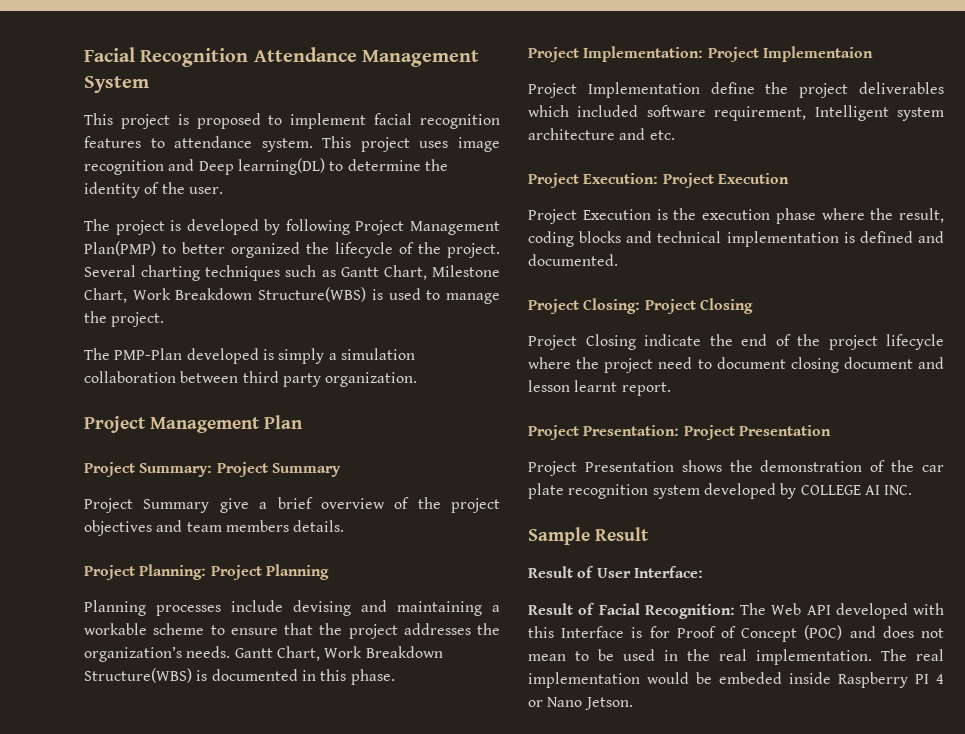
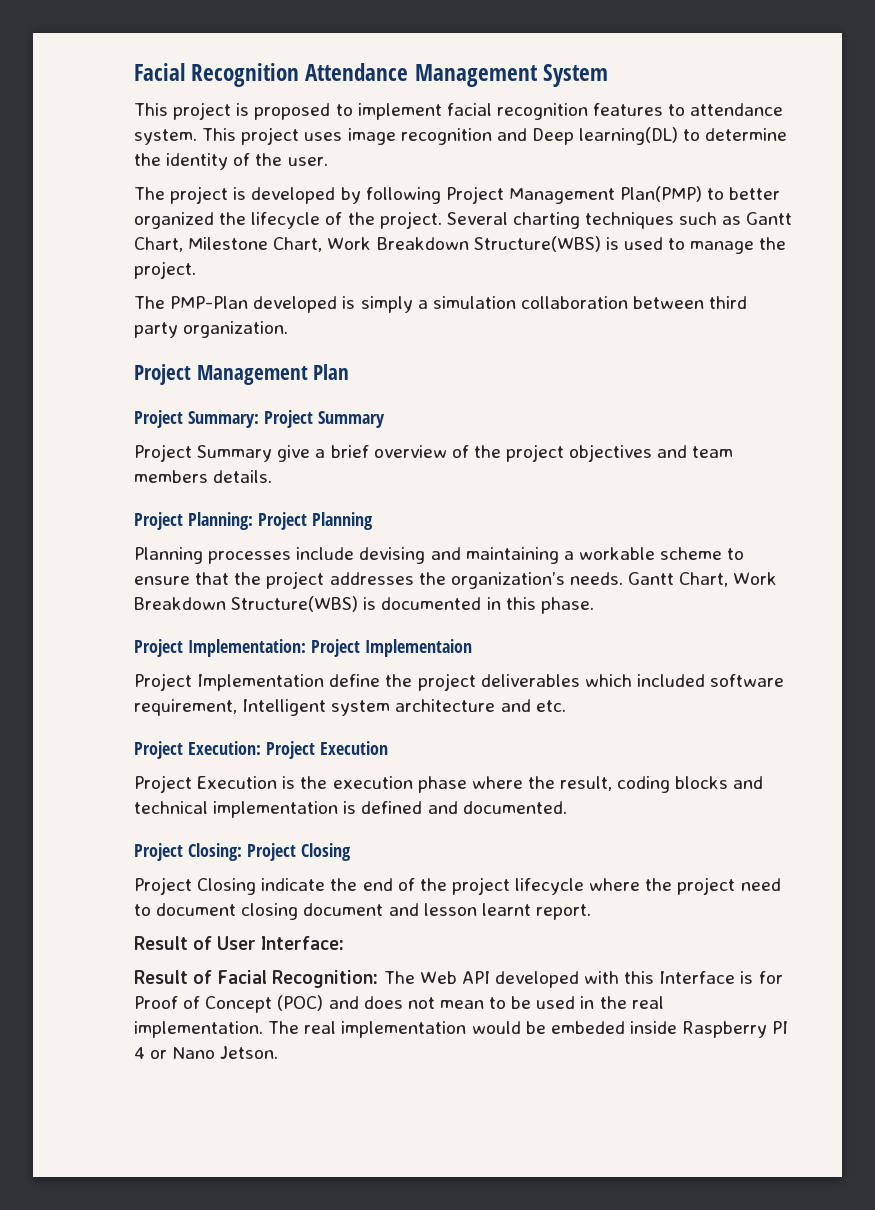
[528,425,831,440] [528,460,944,476] [528,483,913,499] [528,527,649,545] // Project Presentation: Project Presentation // Project Presentation shows the demonstration of the car plate recognition system developed by COLLEGE AI INC. // Sample Result -> (591, 912) none

